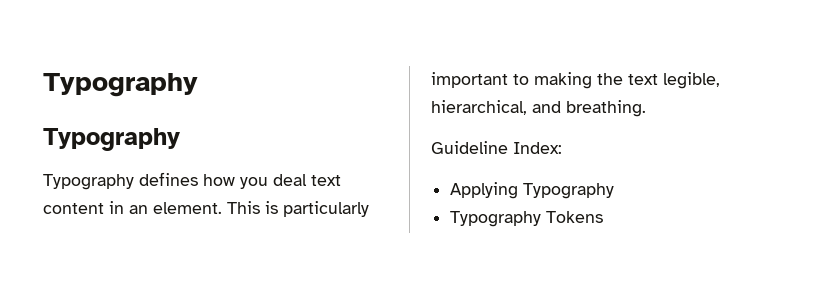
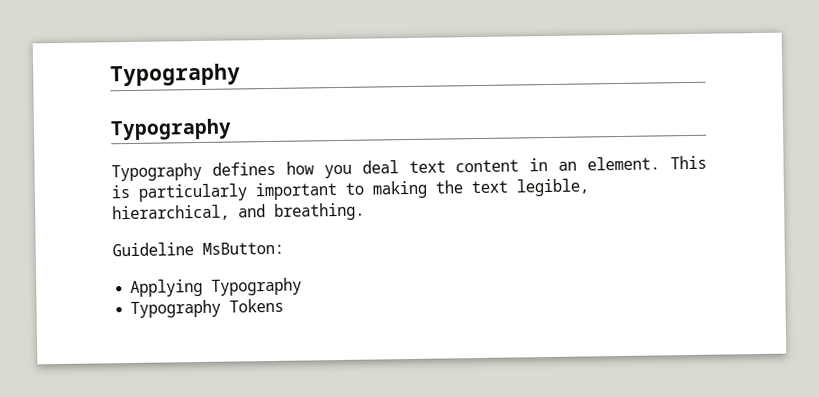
[513,142,562,154] Index: -> [202,241,284,255] MsButton:

